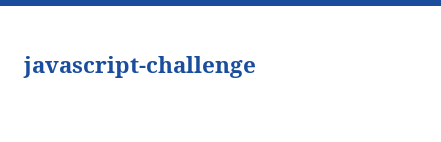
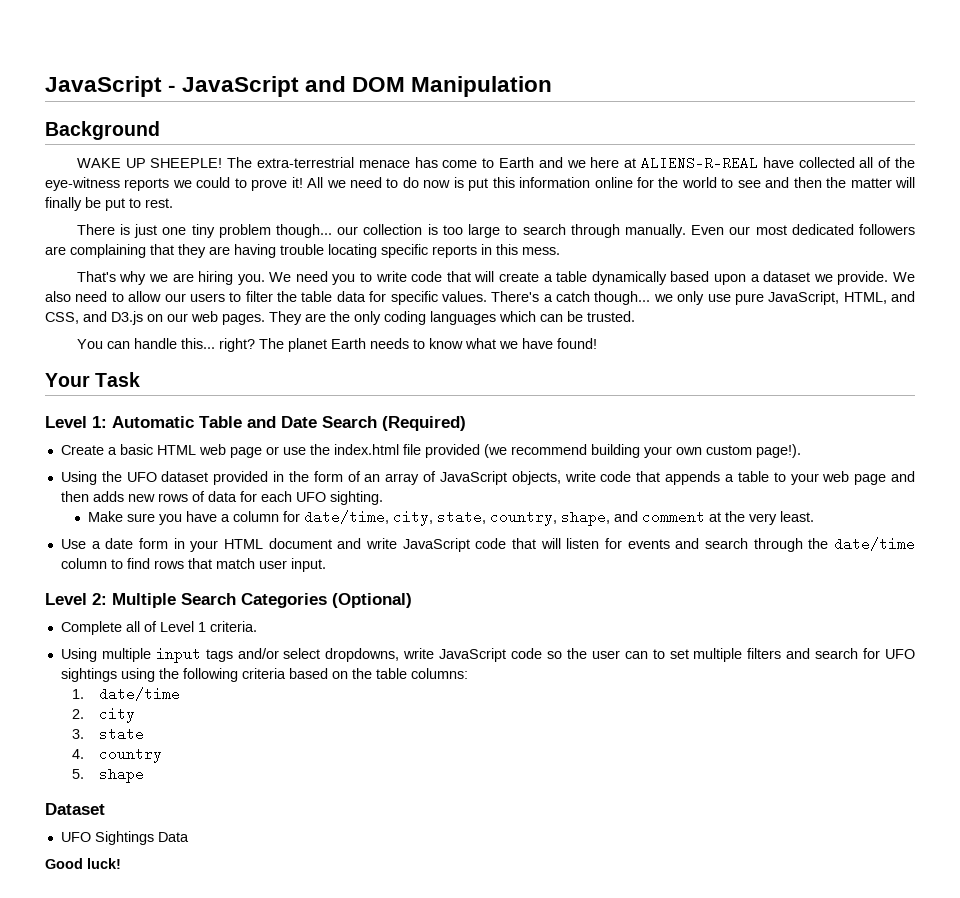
[23,56,256,78] javascript-challenge -> [45,76,553,97] [45,121,160,140] [76,156,916,170] [45,177,916,191] [45,197,173,211] [76,224,916,238] [45,244,560,258] [76,271,915,285] [45,291,915,305] [45,311,635,325] [76,338,597,352] [45,372,141,387] [45,416,466,431] [60,444,801,458] [60,471,916,485] [60,491,383,505] [88,510,815,526] [60,537,916,552] [60,558,326,572] [45,593,412,608] [60,621,257,635] [60,648,915,663] [60,668,468,682] [72,687,181,701] [72,707,136,723] [72,727,145,741] [72,747,163,763] [72,767,145,783] [45,803,105,815] [60,831,189,845] [45,858,121,869] JavaScript - JavaScript and DOM Manipulation // Background // WAKE UP SHEEPLE! The extra-terrestrial menace has come to Earth and we here at ALIENS-R-REAL have collected all of the eye-witness reports we could to prove it! All we need to do now is put this information online for the world to see and then the matter will finally be put to rest. // There is just one tiny problem though... our collection is too large to search through manually. Even our most dedicated followers are complaining that they are having trouble locating specific reports in this mess. // That's why we are hiring you. We need you to write code that will create a table dynamically based upon a dataset we provide. We also need to allow our users to filter the table data for specific values. There's a catch though... we only use pure JavaScript, HTML, and CSS, and D3.js on our web pages. They are the only coding languages which can be trusted. // You can handle this... right? The planet Earth needs to know what we have found! // Your Task // Level 1: Automatic Table and Date Search (Required) // Create a basic HTML web page or use the index.html file provided (we recommend building your own custom page!). // Using the UFO dataset provided in the form of an array of JavaScript objects, write code that appends a table to your web page and then adds new rows of data for each UFO sighting. // Make sure you have a column for date/time, city, state, country, shape, and comment at the very least. // Use a date form in your HTML document and write JavaScript code that will listen for events and search through the date/time column to find rows that match user input. // Level 2: Multiple Search Categories (Optional) // Complete all of Level 1 criteria. // Using multiple input tags and/or select dropdowns, write JavaScript code so the user can to set multiple filters and search for UFO sightings using the following criteria based on the table columns: // 1. date/time // 2. city // 3. state // 4. country // 5. shape // Dataset // UFO Sightings Data // Good luck!

